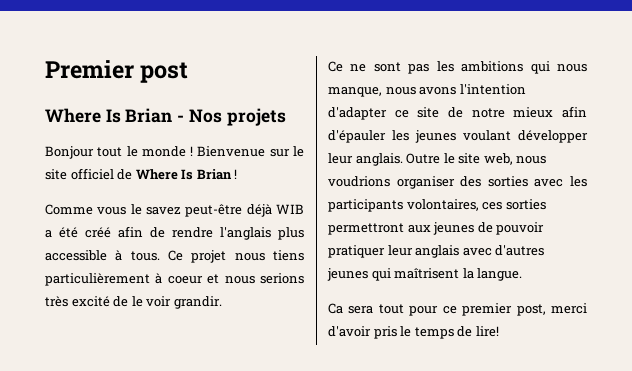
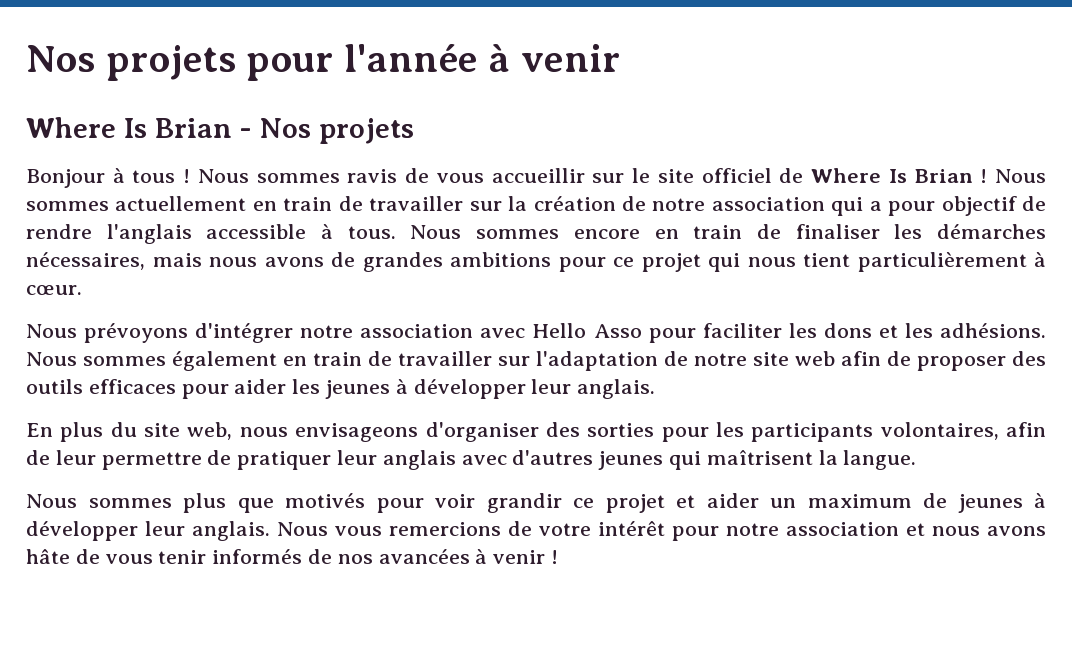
[45,60,189,83] Premier post -> [26,44,620,81] Nos projets pour l'année à venir
[97,146,266,157] tout le monde ! Bienvenue -> [112,168,585,183] à tous ! Nous sommes ravis de vous accueillir
[45,204,304,217] [45,226,143,238] // Comme vous le savez peut-être déjà WIB a été créé afin -> [994,169,1046,183] [26,196,1017,216] Nous sommes actuellement en train de travailler sur la création de notre association qui a pour objectif
[278,227,304,240] plus -> (192, 234) none
[168,250,304,263] [45,273,304,286] [45,296,222,309] [328,61,587,74] [328,84,526,97] [328,106,587,120] [328,130,386,143] Ce projet nous tiens particulièrement à coeur et nous serions très excité de le voir grandir. // Ce ne sont pas les ambitions qui nous manque, nous avons l'intention d'adapter ce site de notre mieux afin d'épauler -> [410,224,1047,239] [26,252,1046,272] [26,285,82,295] [26,323,1046,343] [26,351,1046,371] [26,379,287,399] Nous sommes encore en train de finaliser les démarches nécessaires, mais nous avons de grandes ambitions pour ce projet qui nous tient particulièrement à cœur. // Nous prévoyons d'intégrer notre association avec Hello Asso pour faciliter les dons et les adhésions. Nous sommes également en train de travailler sur l'adaptation de notre site web afin de proposer des outils efficaces pour aider
[463,130,588,143] [328,153,455,166] voulant développer leur anglais. Outre le -> [395,379,656,399] [26,422,137,442] à développer leur anglais. // En plus du
[328,176,455,189] voudrions organiser -> [295,422,539,442] envisageons d'organiser
[534,179,564,187] avec -> [661,427,709,442] pour
[482,199,546,210] [328,222,545,235] ces sorties permettront aux jeunes de pouvoir -> [1006,422,1047,437] [26,450,232,470] afin de leur permettre de
[328,303,587,316] [328,326,499,339] Ca sera tout pour ce premier post, merci d'avoir pris le temps de lire! -> [26,493,1046,513] [26,521,1046,541] [26,549,559,564] Nous sommes plus que motivés pour voir grandir ce projet et aider un maximum de jeunes à développer leur anglais. Nous vous remercions de votre intérêt pour notre association et nous avons hâte de vous tenir informés de nos avancées à venir !

